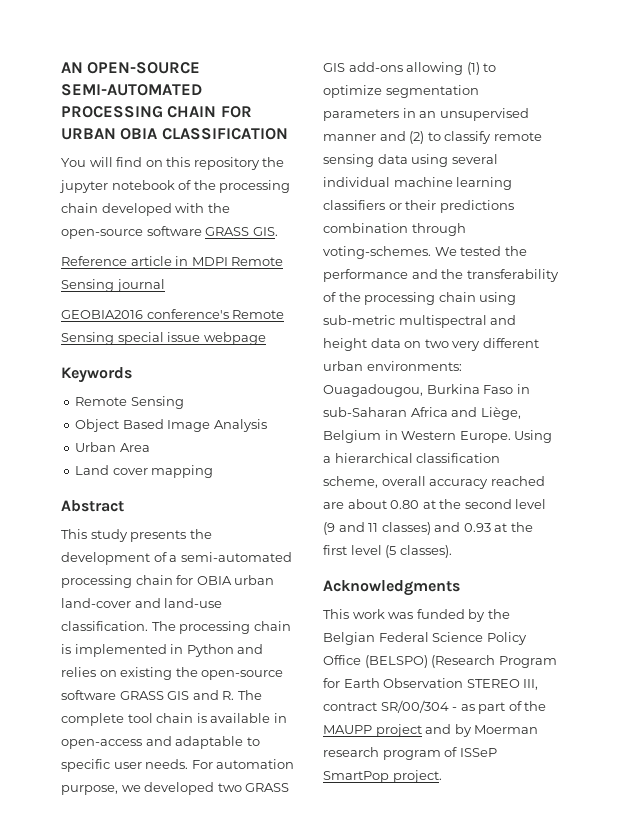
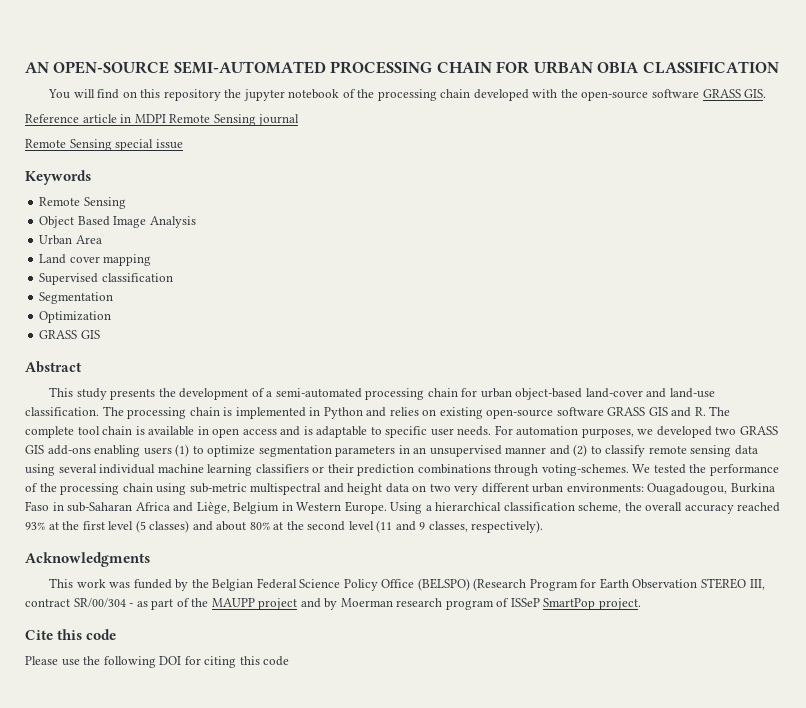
[61,309,229,319] GEOBIA2016 conference's -> (300, 120) none
[203,332,266,345] webpage -> (183, 144) none
(214, 471) none -> [39,273,173,285] [39,292,114,304] [39,311,112,323] [39,330,100,339] // Supervised classification // Segmentation // Optimization // GRASS GIS
[196,575,275,585] OBIA urban -> [480,388,583,400] urban object-based
[175,667,198,677] the -> (483, 413) none
[61,736,172,749] open-access and -> [212,426,313,438] open access and is
[61,785,118,795] purpose, -> [581,428,634,438] purposes,
[406,62,464,75] allowing -> [94,445,172,457] enabling users
[439,200,514,213] [323,223,408,233] predictions combination -> [357,464,491,476] prediction combinations
[411,269,559,282] and the transferability -> (779, 470) none
(378, 482) none -> [624,502,642,511] the
[323,499,547,509] [323,522,491,535] are about 0.80 at the second level (9 and 11 classes) and 0.93 -> [25,522,45,530] 93%
[399,545,452,558] classes). -> [149,520,544,533] classes) and about 80% at the second level (11 and 9 classes, respectively).
(442, 776) none -> [25,629,117,640] [25,656,290,668] // Cite this code // Please use the following DOI for citing this code

